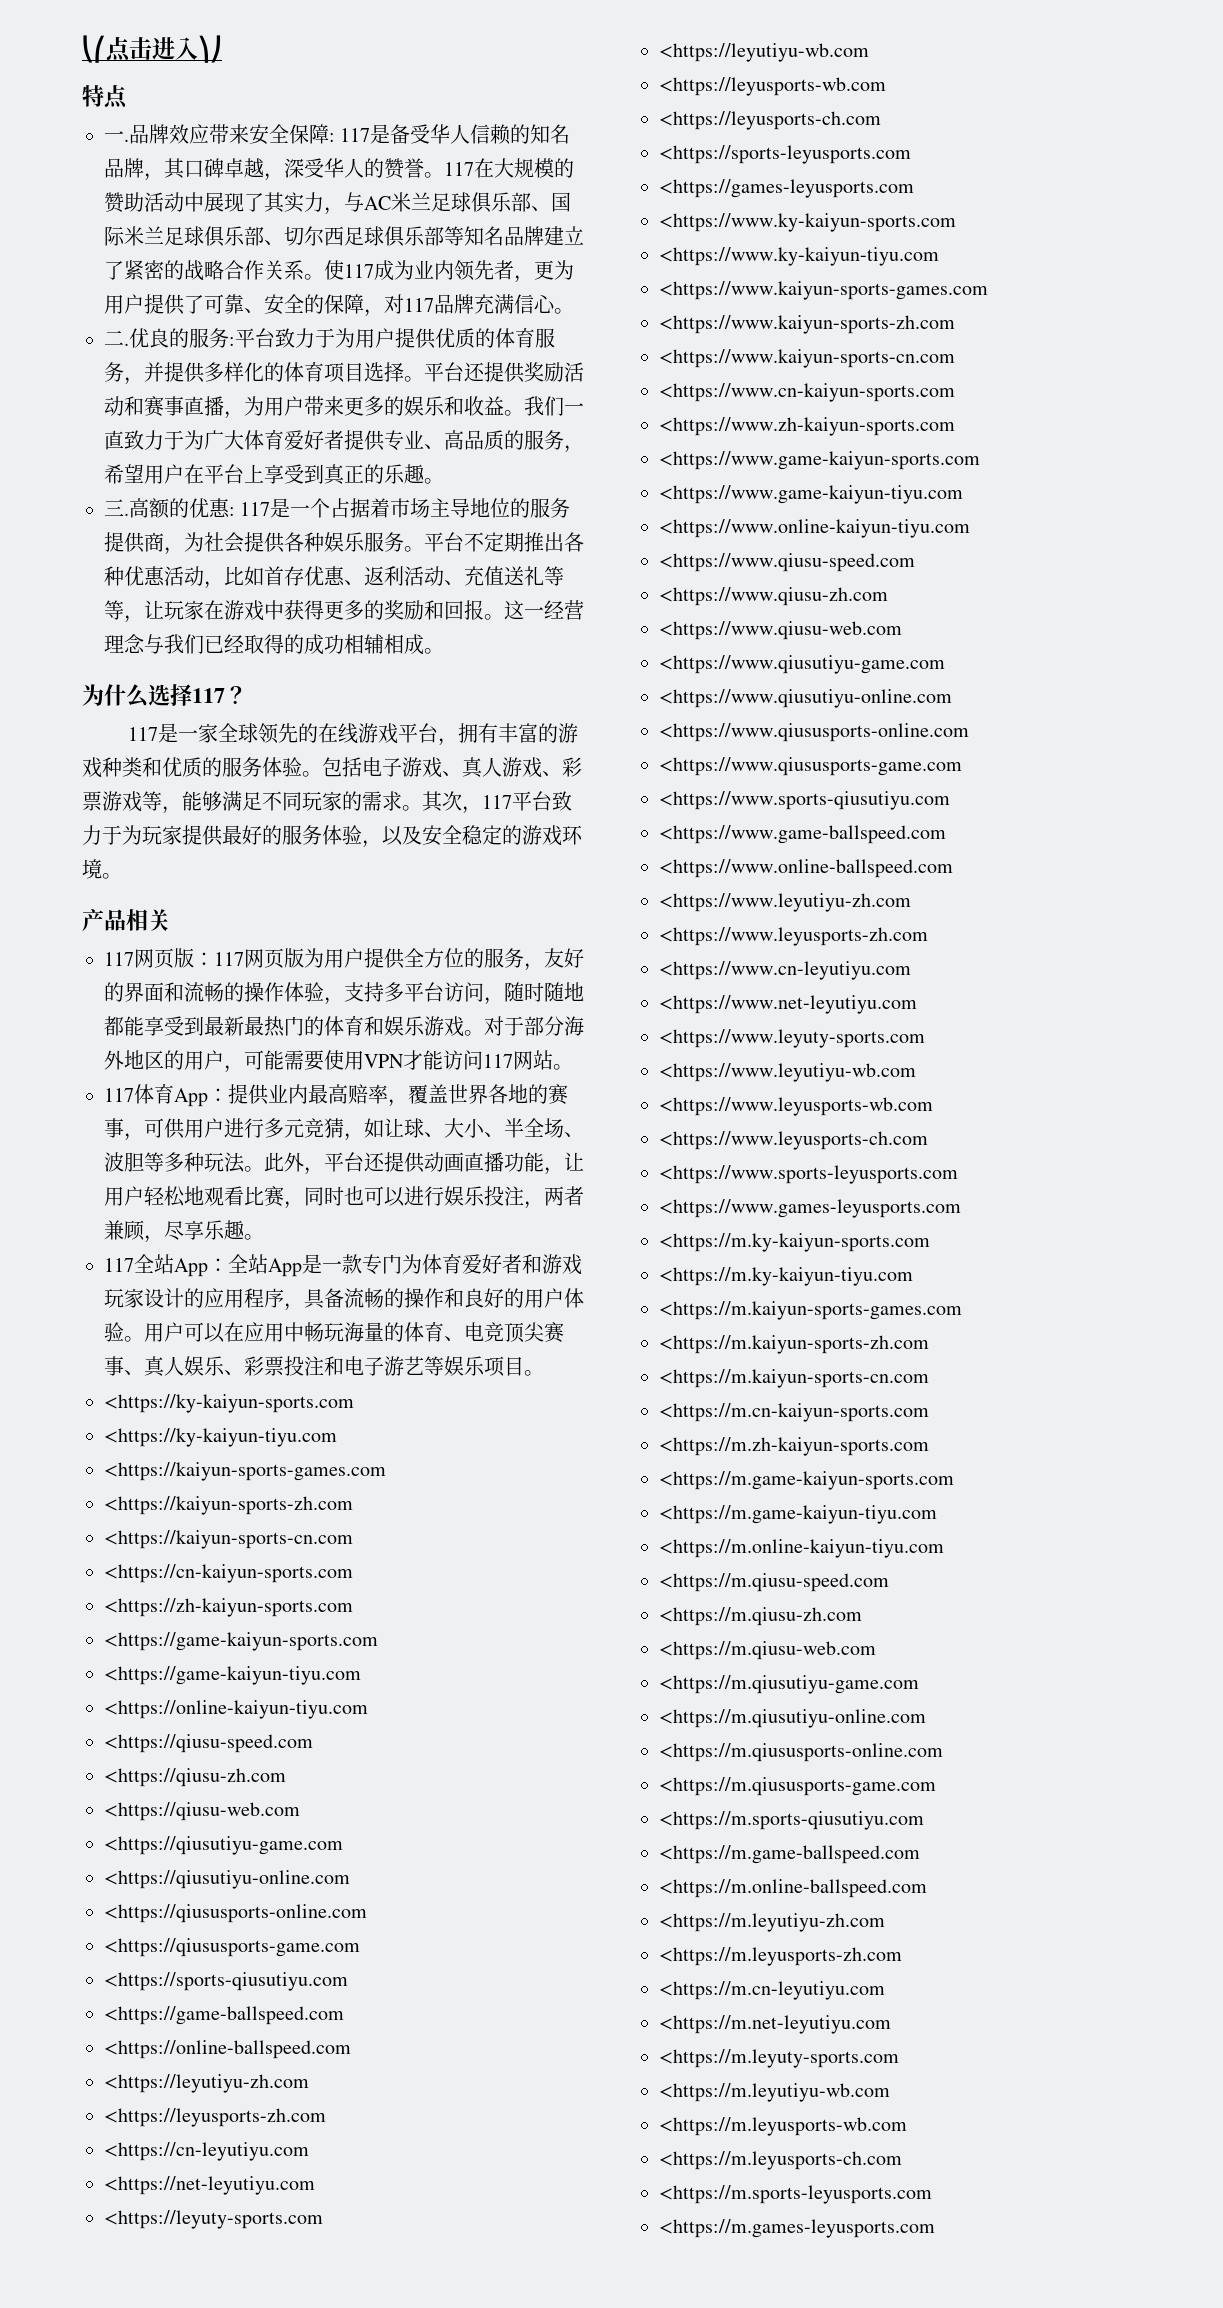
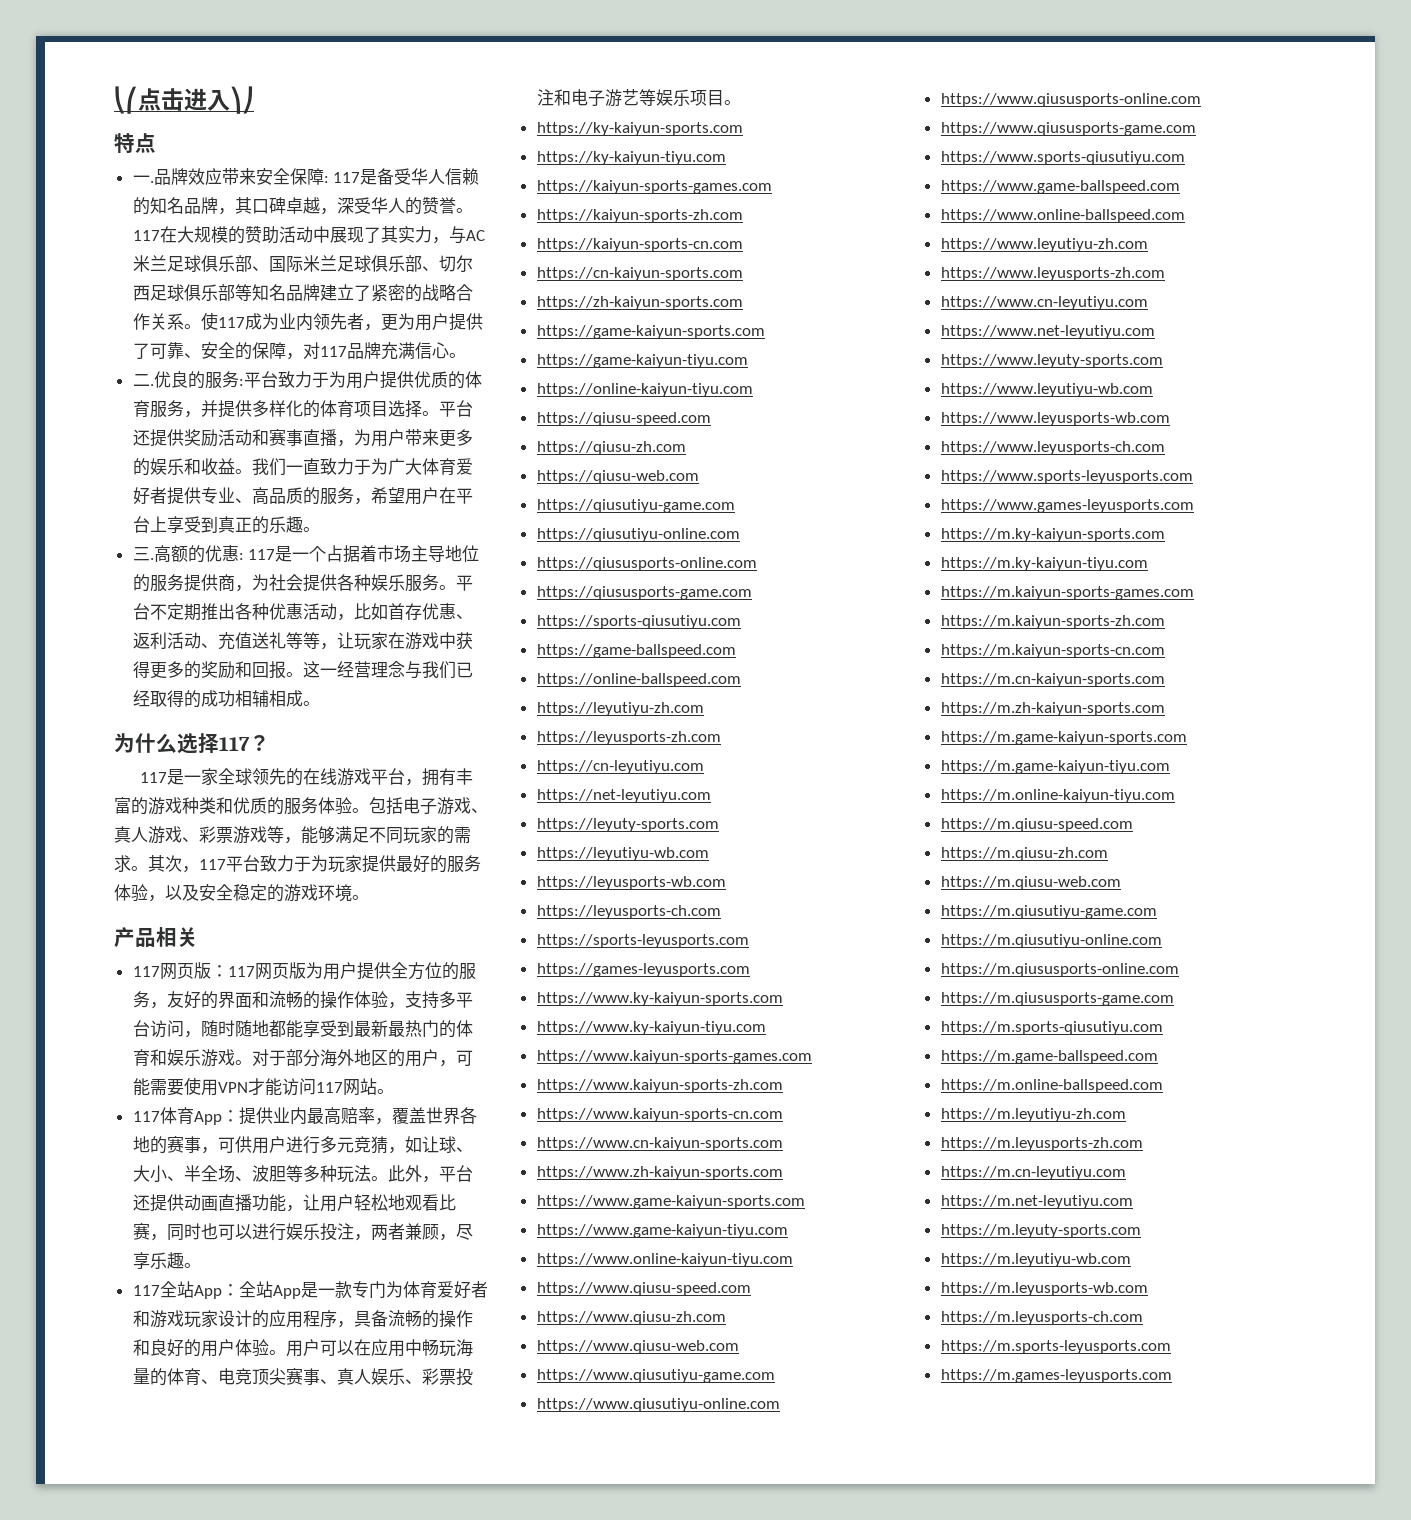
[104,1394,354,1413] [104,1428,337,1447] [104,1462,386,1481] [104,1496,353,1515] [104,1530,353,1549] [104,1564,353,1583] [104,1598,353,1617] [104,1632,378,1651] [104,1666,361,1685] [104,1700,368,1719] [104,1734,313,1753] [104,1768,286,1787] [104,1802,300,1821] [104,1836,343,1855] [104,1870,350,1889] [104,1904,367,1923] [104,1938,360,1957] [104,1972,348,1991] [104,2006,344,2025] [104,2040,351,2059] [104,2074,309,2093] [104,2108,326,2127] [104,2142,309,2161] [104,2176,315,2195] [104,2210,323,2229] [659,43,869,62] [659,77,886,96] [659,111,881,130] [659,145,911,164] [659,179,914,198] [659,213,956,232] [659,247,939,266] [659,281,988,300] [659,315,955,334] [659,349,955,368] [659,383,955,402] [659,417,955,436] [659,451,980,470] [659,485,963,504] [659,519,970,538] [659,553,915,572] [659,587,888,606] [659,621,902,640] [659,655,945,674] [659,689,952,708] [659,723,969,742] [659,757,962,776] [659,791,950,810] [659,825,946,844] [659,859,953,878] [659,893,911,912] [659,927,928,946] [659,961,911,980] [659,995,917,1014] [659,1029,925,1048] [659,1063,916,1082] [659,1097,933,1116] [659,1131,928,1150] [659,1165,958,1184] [659,1199,961,1218] [659,1233,930,1252] [659,1267,913,1286] [659,1301,962,1320] [659,1335,929,1354] [659,1369,929,1388] [659,1403,929,1422] [659,1437,929,1456] [659,1471,954,1490] [659,1505,937,1524] [659,1539,944,1558] [659,1573,889,1592] [659,1607,862,1626] [659,1641,876,1660] [659,1675,919,1694] [659,1709,926,1728] [659,1743,943,1762] [659,1777,936,1796] [659,1811,924,1830] [659,1845,920,1864] [659,1879,927,1898] [659,1913,885,1932] [659,1947,902,1966] [659,1981,885,2000] [659,2015,891,2034] [659,2049,899,2068] [659,2083,890,2102] [659,2117,907,2136] [659,2151,902,2170] [659,2185,932,2204] [659,2219,935,2238] <https://ky-kaiyun-sports.com // <https://ky-kaiyun-tiyu.com // <https://kaiyun-sports-games.com // <https://kaiyun-sports-zh.com // <https://kaiyun-sports-cn.com // <https://cn-kaiyun-sports.com // <https://zh-kaiyun-sports.com // <https://game-kaiyun-sports.com // <https://game-kaiyun-tiyu.com // <https://online-kaiyun-tiyu.com // <https://qiusu-speed.com // <https://qiusu-zh.com // <https://qiusu-web.com // <https://qiusutiyu-game.com // <https://qiusutiyu-online.com // <https://qiususports-online.com // <https://qiususports-game.com // <https://sports-qiusutiyu.com // <https://game-ballspeed.com // <https://online-ballspeed.com // <https://leyutiyu-zh.com // <https://leyusports-zh.com // <https://cn-leyutiyu.com // <https://net-leyutiyu.com // <https://leyuty-sports.com // <https://leyutiyu-wb.com // <https://leyusports-wb.com // <https://leyusports-ch.com // <https://sports-leyusports.com // <https://games-leyusports.com // <https://www.ky-kaiyun-sports.com // <https://www.ky-kaiyun-tiyu.com // <https://www.kaiyun-sports-games.com // <https://www.kaiyun-sports-zh.com // <https://www.kaiyun-sports-cn.com // <https://www.cn-kaiyun-sports.com // <https://www.zh-kaiyun-sports.com // <https://www.game-kaiyun-sports.com // <https://www.game-kaiyun-tiyu.com // <https://www.online-kaiyun-tiyu.com // <https://www.qiusu-speed.com // <https://www.qiusu-zh.com // <https://www.qiusu-web.com // <https://www.qiusutiyu-game.com // <https://www.qiusutiyu-online.com // <https://www.qiususports-online.com // <https://www.qiususports-game.com // <https://www.sports-qiusutiyu.com // <https://www.game-ballspeed.com // <https://www.online-ballspeed.com // <https://www.leyutiyu-zh.com // <https://www.leyusports-zh.com // <https://www.cn-leyutiyu.com // <https://www.net-leyutiyu.com // <https://www.leyuty-sports.com // <https://www.leyutiyu-wb.com // <https://www.leyusports-wb.com // <https://www.leyusports-ch.com // <https://www.sports-leyusports.com // <https://www.games-leyusports.com // <https://m.ky-kaiyun-sports.com // <https://m.ky-kaiyun-tiyu.com // <https://m.kaiyun-sports-games.com // <https://m.kaiyun-sports-zh.com // <https://m.kaiyun-sports-cn.com // <https://m.cn-kaiyun-sports.com // <https://m.zh-kaiyun-sports.com // <https://m.game-kaiyun-sports.com // <https://m.game-kaiyun-tiyu.com // <https://m.online-kaiyun-tiyu.com // <https://m.qiusu-speed.com // <https://m.qiusu-zh.com // <https://m.qiusu-web.com // <https://m.qiusutiyu-game.com // <https://m.qiusutiyu-online.com // <https://m.qiususports-online.com // <https://m.qiususports-game.com // <https://m.sports-qiusutiyu.com // <https://m.game-ballspeed.com // <https://m.online-ballspeed.com // <https://m.leyutiyu-zh.com // <https://m.leyusports-zh.com // <https://m.cn-leyutiyu.com // <https://m.net-leyutiyu.com // <https://m.leyuty-sports.com // <https://m.leyutiyu-wb.com // <https://m.leyusports-wb.com // <https://m.leyusports-ch.com // <https://m.sports-leyusports.com // <https://m.games-leyusports.com -> [536,122,743,136] [536,151,726,165] [536,180,772,194] [536,209,743,223] [536,238,743,252] [536,267,743,281] [536,296,743,310] [536,325,765,339] [536,354,748,368] [536,383,753,397] [536,412,711,426] [536,441,686,455] [536,470,699,484] [536,499,735,513] [536,528,740,542] [536,557,757,571] [536,586,752,600] [536,615,741,629] [536,644,736,658] [536,673,741,687] [536,702,704,716] [536,731,721,745] [536,760,704,774] [536,789,711,803] [536,818,719,832] [536,847,709,861] [536,876,726,890] [536,905,721,919] [536,934,749,948] [536,963,750,977] [536,992,783,1006] [536,1021,766,1035] [536,1050,812,1064] [536,1079,783,1093] [536,1108,783,1122] [536,1137,783,1151] [536,1166,783,1180] [536,1195,805,1209] [536,1224,788,1238] [536,1253,793,1267] [536,1282,751,1296] [536,1311,726,1325] [536,1340,739,1354] [536,1369,775,1383] [536,1398,780,1412] [940,93,1201,107] [940,122,1196,136] [940,151,1185,165] [940,180,1180,194] [940,209,1185,223] [940,238,1148,252] [940,267,1165,281] [940,296,1148,310] [940,325,1155,339] [940,354,1163,368] [940,383,1153,397] [940,412,1170,426] [940,441,1165,455] [940,470,1193,484] [940,499,1194,513] [940,528,1165,542] [940,557,1148,571] [940,586,1194,600] [940,615,1165,629] [940,644,1165,658] [940,673,1165,687] [940,702,1165,716] [940,731,1187,745] [940,760,1170,774] [940,789,1175,803] [940,818,1133,832] [940,847,1108,861] [940,876,1121,890] [940,905,1157,919] [940,934,1162,948] [940,963,1179,977] [940,992,1174,1006] [940,1021,1163,1035] [940,1050,1158,1064] [940,1079,1163,1093] [940,1108,1126,1122] [940,1137,1143,1151] [940,1166,1126,1180] [940,1195,1133,1209] [940,1224,1141,1238] [940,1253,1131,1267] [940,1282,1148,1296] [940,1311,1143,1325] [940,1340,1171,1354] [940,1369,1172,1383] https://ky-kaiyun-sports.com // https://ky-kaiyun-tiyu.com // https://kaiyun-sports-games.com // https://kaiyun-sports-zh.com // https://kaiyun-sports-cn.com // https://cn-kaiyun-sports.com // https://zh-kaiyun-sports.com // https://game-kaiyun-sports.com // https://game-kaiyun-tiyu.com // https://online-kaiyun-tiyu.com // https://qiusu-speed.com // https://qiusu-zh.com // https://qiusu-web.com // https://qiusutiyu-game.com // https://qiusutiyu-online.com // https://qiususports-online.com // https://qiususports-game.com // https://sports-qiusutiyu.com // https://game-ballspeed.com // https://online-ballspeed.com // https://leyutiyu-zh.com // https://leyusports-zh.com // https://cn-leyutiyu.com // https://net-leyutiyu.com // https://leyuty-sports.com // https://leyutiyu-wb.com // https://leyusports-wb.com // https://leyusports-ch.com // https://sports-leyusports.com // https://games-leyusports.com // https://www.ky-kaiyun-sports.com // https://www.ky-kaiyun-tiyu.com // https://www.kaiyun-sports-games.com // https://www.kaiyun-sports-zh.com // https://www.kaiyun-sports-cn.com // https://www.cn-kaiyun-sports.com // https://www.zh-kaiyun-sports.com // https://www.game-kaiyun-sports.com // https://www.game-kaiyun-tiyu.com // https://www.online-kaiyun-tiyu.com // https://www.qiusu-speed.com // https://www.qiusu-zh.com // https://www.qiusu-web.com // https://www.qiusutiyu-game.com // https://www.qiusutiyu-online.com // https://www.qiususports-online.com // https://www.qiususports-game.com // https://www.sports-qiusutiyu.com // https://www.game-ballspeed.com // https://www.online-ballspeed.com // https://www.leyutiyu-zh.com // https://www.leyusports-zh.com // https://www.cn-leyutiyu.com // https://www.net-leyutiyu.com // https://www.leyuty-sports.com // https://www.leyutiyu-wb.com // https://www.leyusports-wb.com // https://www.leyusports-ch.com // https://www.sports-leyusports.com // https://www.games-leyusports.com // https://m.ky-kaiyun-sports.com // https://m.ky-kaiyun-tiyu.com // https://m.kaiyun-sports-games.com // https://m.kaiyun-sports-zh.com // https://m.kaiyun-sports-cn.com // https://m.cn-kaiyun-sports.com // https://m.zh-kaiyun-sports.com // https://m.game-kaiyun-sports.com // https://m.game-kaiyun-tiyu.com // https://m.online-kaiyun-tiyu.com // https://m.qiusu-speed.com // https://m.qiusu-zh.com // https://m.qiusu-web.com // https://m.qiusutiyu-game.com // https://m.qiusutiyu-online.com // https://m.qiususports-online.com // https://m.qiususports-game.com // https://m.sports-qiusutiyu.com // https://m.game-ballspeed.com // https://m.online-ballspeed.com // https://m.leyutiyu-zh.com // https://m.leyusports-zh.com // https://m.cn-leyutiyu.com // https://m.net-leyutiyu.com // https://m.leyuty-sports.com // https://m.leyutiyu-wb.com // https://m.leyusports-wb.com // https://m.leyusports-ch.com // https://m.sports-leyusports.com // https://m.games-leyusports.com

